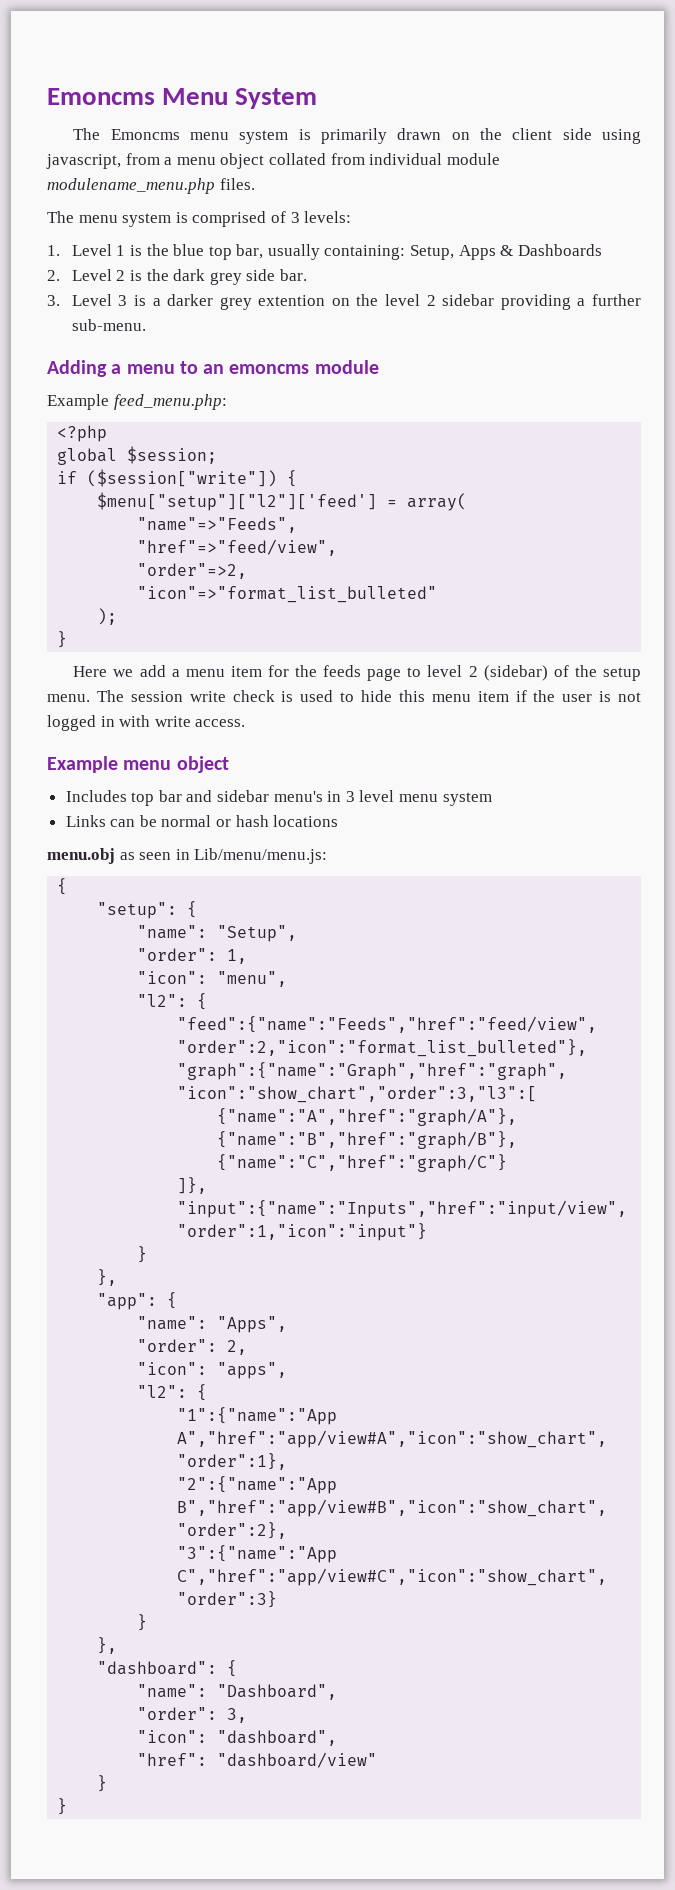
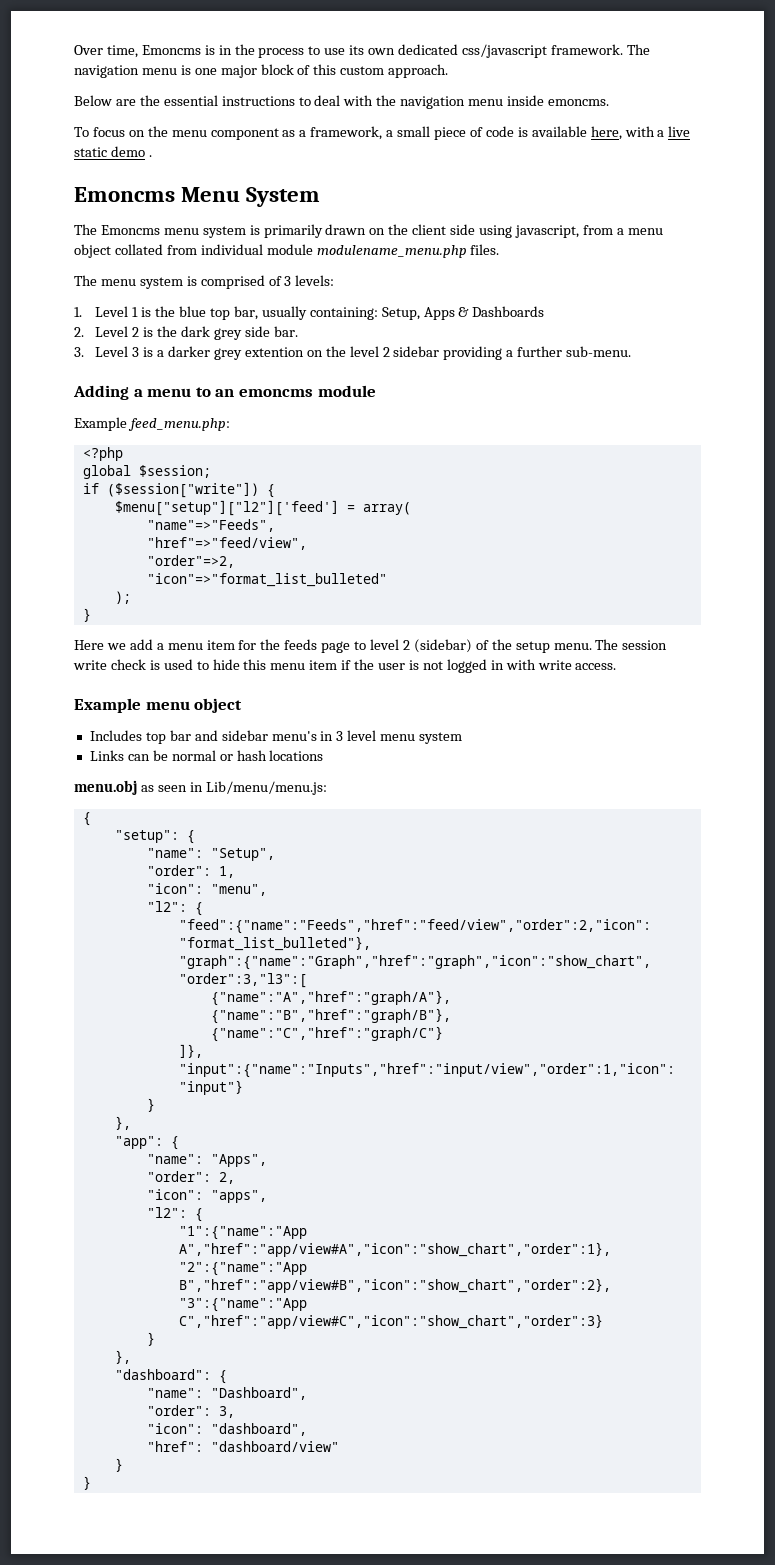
(47, 96) none -> [74,44,650,58] [74,64,449,78] [74,95,609,109] [74,126,691,140] [74,146,152,157] Over time, Emoncms is in the process to use its own dedicated css/javascript framework. The navigation menu is one major block of this custom approach. // Below are the essential instructions to deal with the navigation menu inside emoncms. // To focus on the menu component as a framework, a small piece of code is available here, with a live static demo . //

